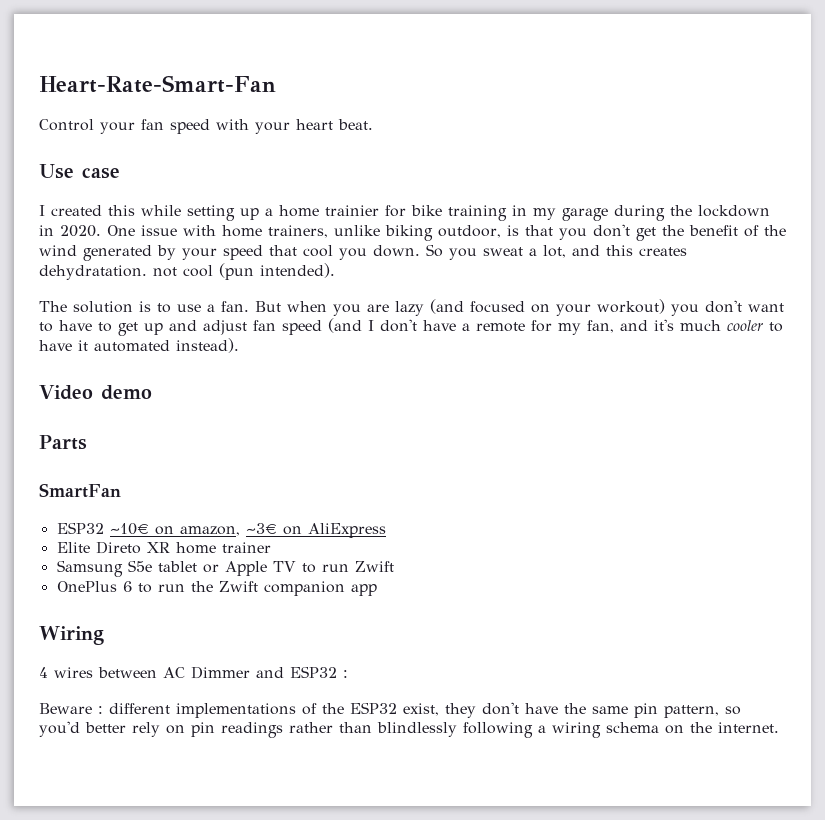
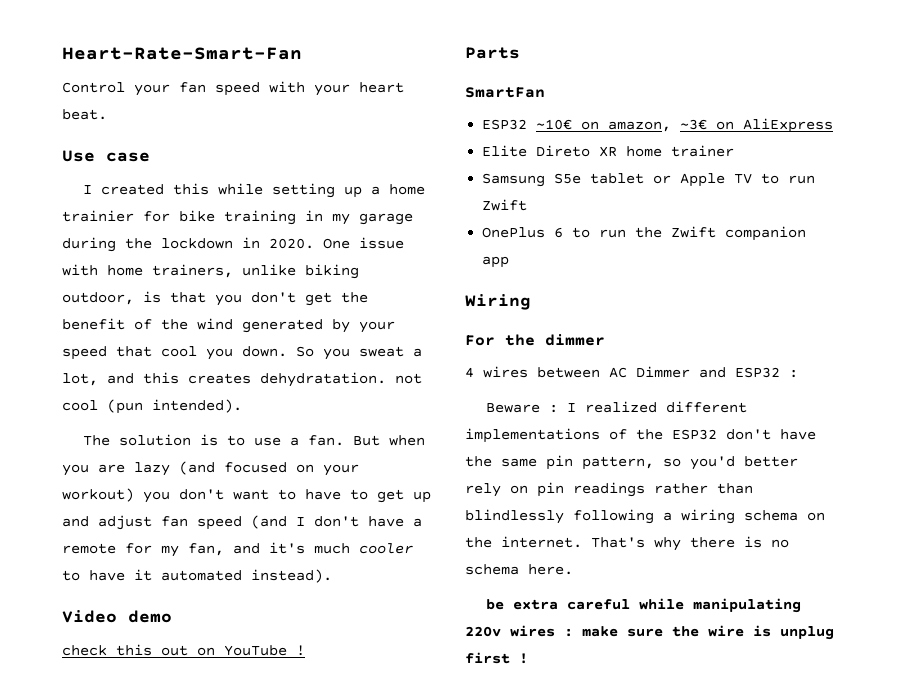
(152, 392) none -> [62,644,305,656] // check this out on YouTube !
(104, 635) none -> [465,334,605,346] // For the dimmer
(103, 710) none -> [566,401,657,413] I realized
[403,703,476,718] exist, they -> (717, 434) none
(779, 727) none -> [591,536,789,551] [465,564,573,575] [485,598,801,613] [465,625,834,640] [465,652,528,664] That's why there is no schema here. // be extra careful while manipulating 220v wires : make sure the wire is unplug first !

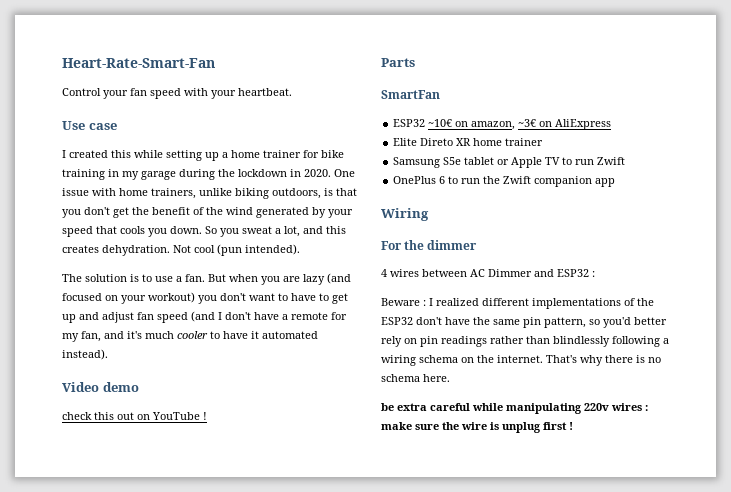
[359,82,404,93] [62,109,107,120] heart beat. -> [238,88,292,96] heartbeat.
[62,210,134,222] trainier -> [263,150,301,158] trainer
[62,292,134,305] outdoor, -> [272,188,321,199] outdoors,
[161,346,197,357] cool -> [120,226,145,234] cools
[260,372,422,387] dehydratation. not -> [102,245,191,256] dehydration. Not

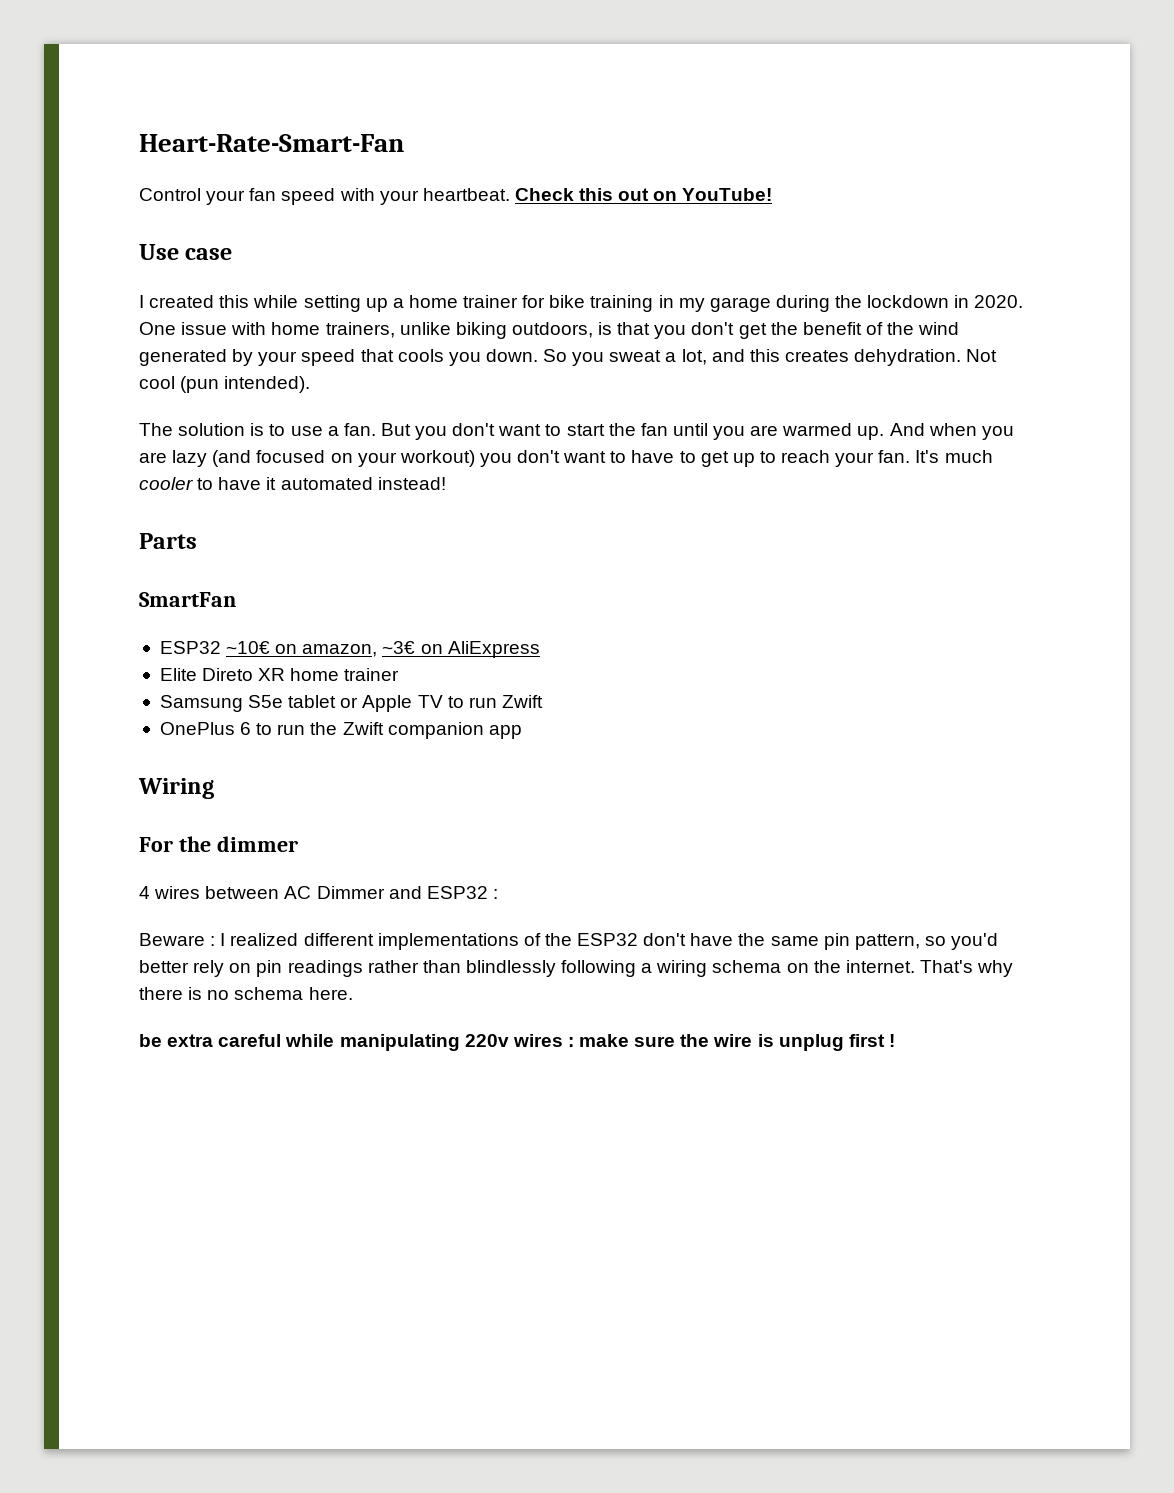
(292, 92) none -> [514,188,773,201] Check this out on YouTube!
(226, 278) none -> [415,423,925,440] you don't want to start the fan until you are warmed up. And
[79,311,347,323] [62,331,142,342] and adjust fan speed (and I don't have a remote for my fan, and it's -> [759,450,940,467] to reach your fan. It's
[62,349,108,360] [62,382,139,392] [62,412,207,420] instead). // Video demo // check this out on YouTube ! -> [377,477,446,490] instead!

